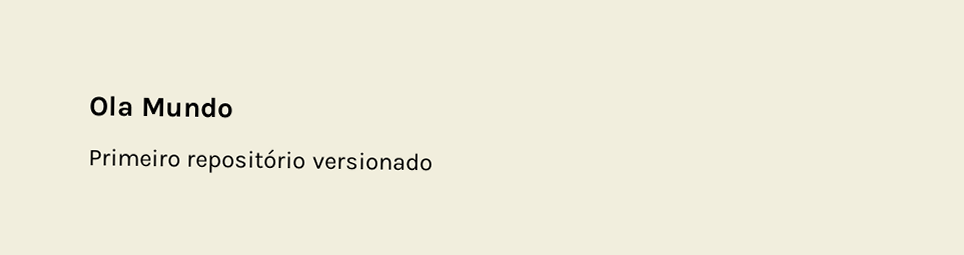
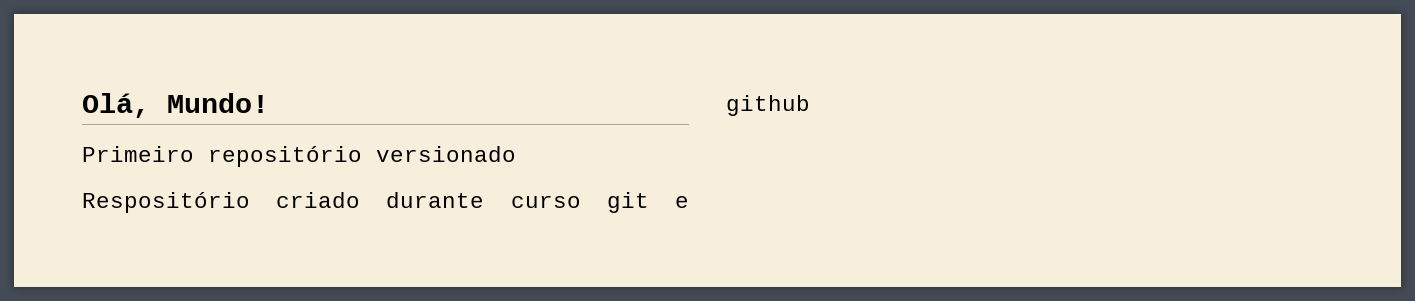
[89,95,234,119] Ola Mundo -> [82,93,269,118] Olá, Mundo!
(433, 161) none -> [82,192,689,213] [726,95,810,116] // Respositório criado durante curso git e github

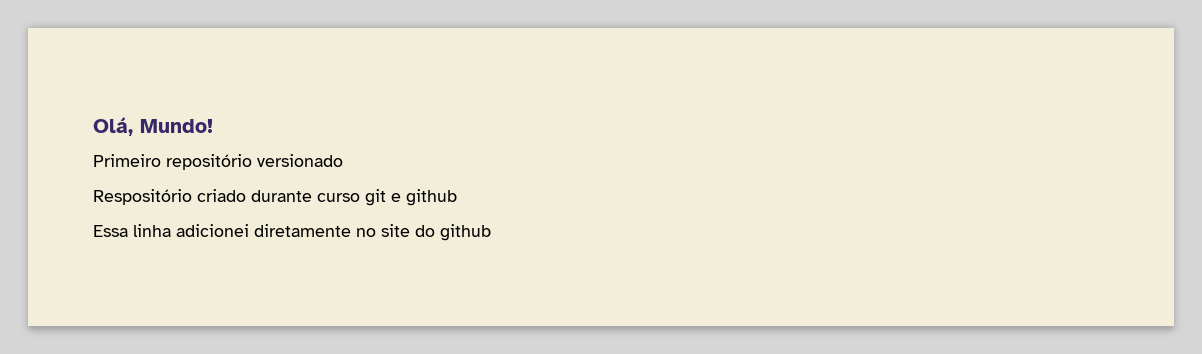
(810, 105) none -> [93,224,491,241] // Essa linha adicionei diretamente no site do github

